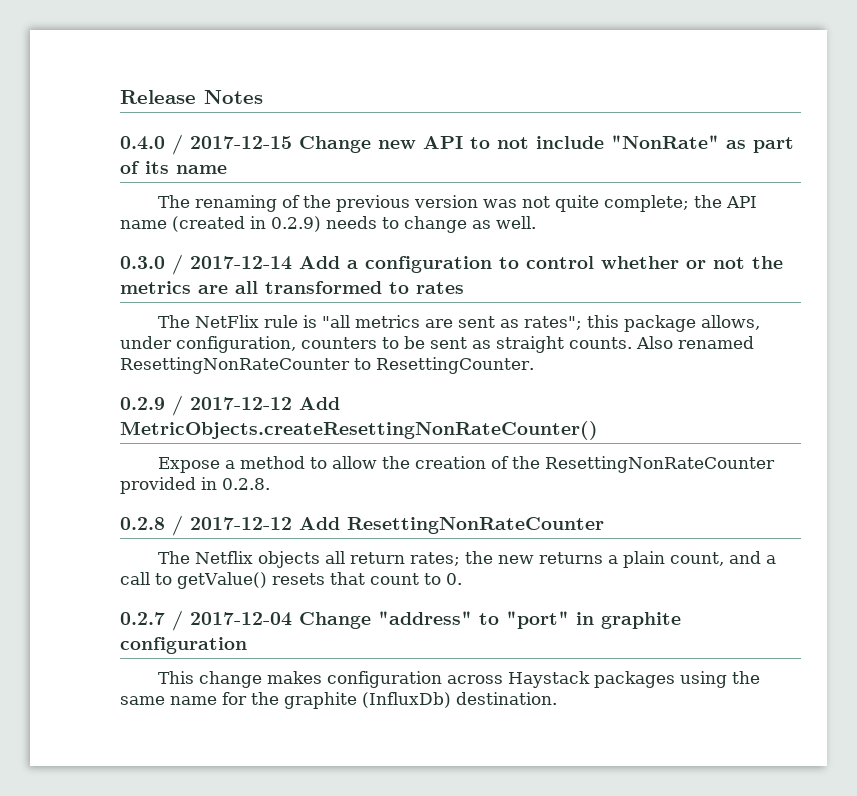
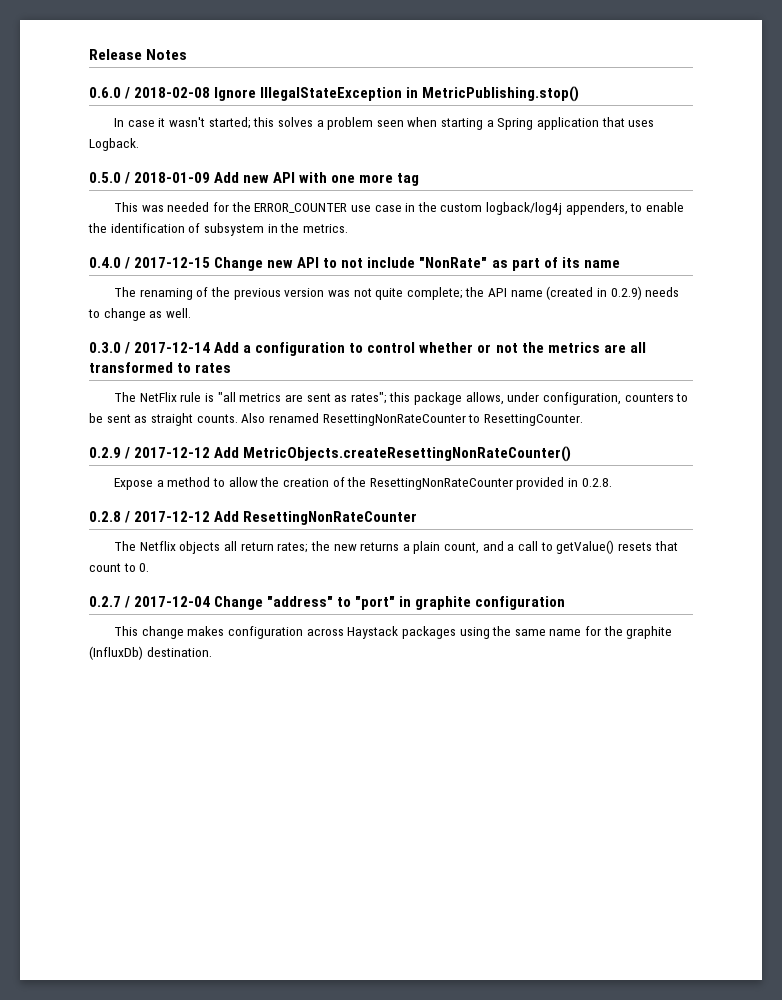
(263, 97) none -> [89,86,580,102] [114,117,655,130] [89,138,139,151] [89,172,420,186] [114,202,685,215] [88,223,348,236] // 0.6.0 / 2018-02-08 Ignore IllegalStateException in MetricPublishing.stop() // In case it wasn't started; this solves a problem seen when starting a Spring application that uses Logback. // 0.5.0 / 2018-01-09 Add new API with one more tag // This was needed for the ERROR_COUNTER use case in the custom logback/log4j appenders, to enable the identification of subsystem in the metrics.

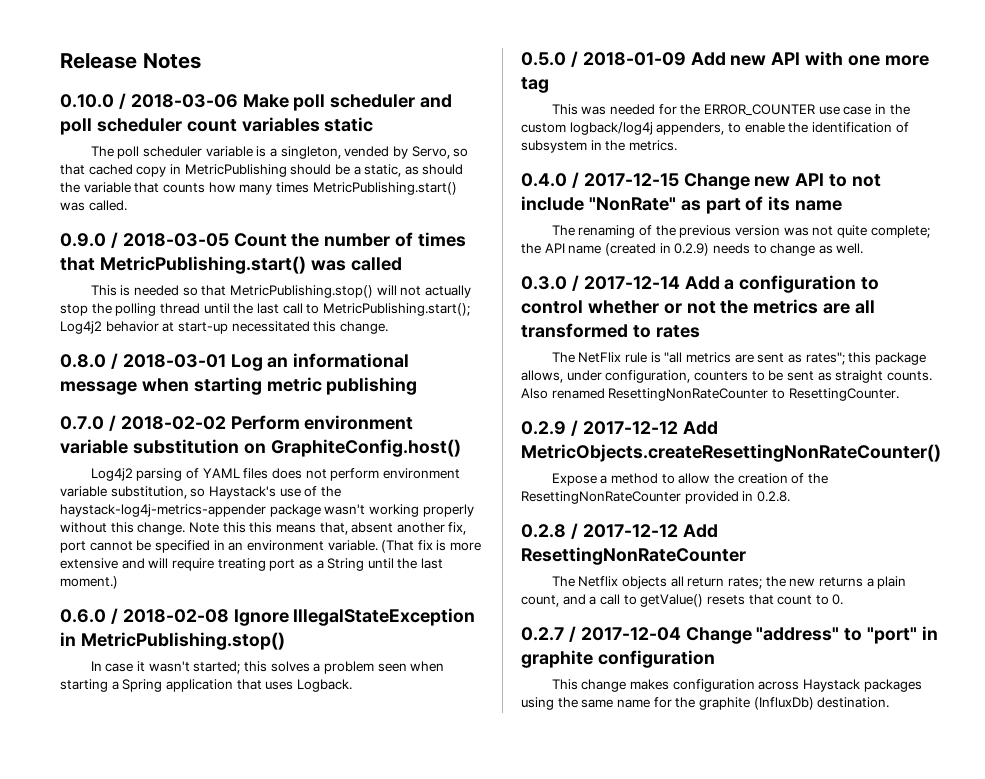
(188, 54) none -> [60,93,453,111] [60,117,374,135] [90,146,469,159] [60,164,464,177] [60,182,457,195] [60,200,127,211] [60,232,467,248] [60,256,402,274] [90,285,471,298] [60,303,470,316] [60,321,388,334] [60,353,410,371] [60,377,418,395] [60,415,414,431] [60,439,461,457] [90,468,460,481] [60,486,341,499] [60,504,474,517] [60,522,467,535] [60,540,482,553] [60,558,444,571] [60,576,118,589] // 0.10.0 / 2018-03-06 Make poll scheduler and poll scheduler count variables static // The poll scheduler variable is a singleton, vended by Servo, so that cached copy in MetricPublishing should be a static, as should the variable that counts how many times MetricPublishing.start() was called. // 0.9.0 / 2018-03-05 Count the number of times that MetricPublishing.start() was called // This is needed so that MetricPublishing.stop() will not actually stop the polling thread until the last call to MetricPublishing.start(); Log4j2 behavior at start-up necessitated this change. // 0.8.0 / 2018-03-01 Log an informational message when starting metric publishing // 0.7.0 / 2018-02-02 Perform environment variable substitution on GraphiteConfig.host() // Log4j2 parsing of YAML files does not perform environment variable substitution, so Haystack's use of the haystack-log4j-metrics-appender package wasn't working properly without this change. Note this this means that, absent another fix, port cannot be specified in an environment variable. (That fix is more extensive and will require treating port as a String until the last moment.)

